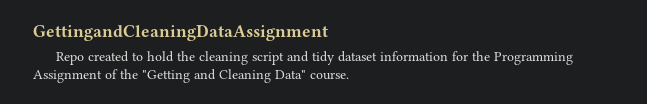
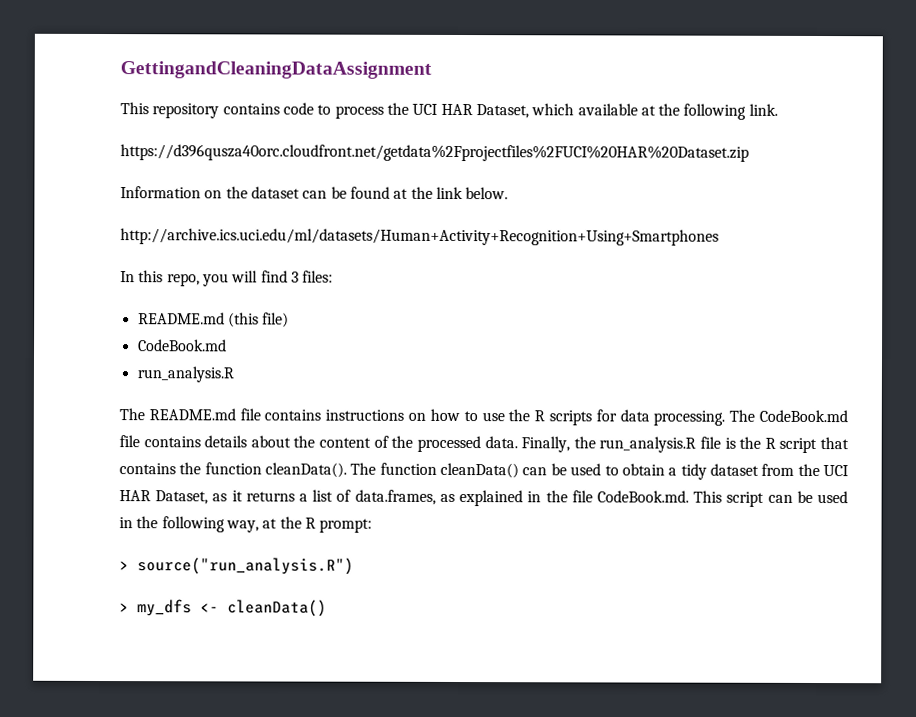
[56,51,574,65] [33,69,349,83] Repo created to hold the cleaning script and tidy dataset information for the Programming Assignment of the "Getting and Cleaning Data" course. -> [120,102,778,120] [120,144,749,162] [120,186,509,200] [120,228,719,246] [120,270,334,287] [137,312,290,328] [137,339,227,352] [136,366,234,383] [119,408,848,426] [119,435,849,454] [119,462,850,480] [119,489,849,507] [119,516,373,533] [119,557,354,575] [119,599,327,617] This repository contains code to process the UCI HAR Dataset, which available at the following link. // https://d396qusza40orc.cloudfront.net/getdata%2Fprojectfiles%2FUCI%20HAR%20Dataset.zip // Information on the dataset can be found at the link below. // http://archive.ics.uci.edu/ml/datasets/Human+Activity+Recognition+Using+Smartphones // In this repo, you will find 3 files: // README.md (this file) // CodeBook.md // run_analysis.R // The README.md file contains instructions on how to use the R scripts for data processing. The CodeBook.md file contains details about the content of the processed data. Finally, the run_analysis.R file is the R script that contains the function cleanData(). The function cleanData() can be used to obtain a tidy dataset from the UCI HAR Dataset, as it returns a list of data.frames, as explained in the file CodeBook.md. This script can be used in the following way, at the R prompt: // > source("run_analysis.R") // > my_dfs <- cleanData()

